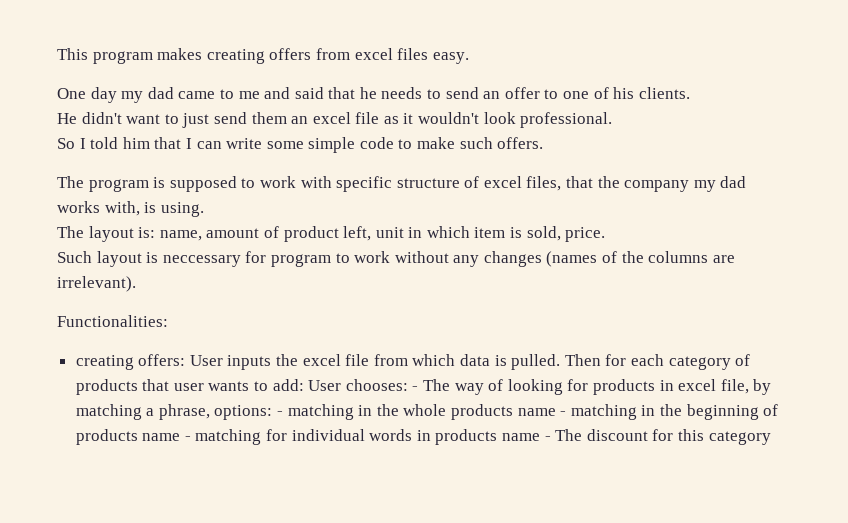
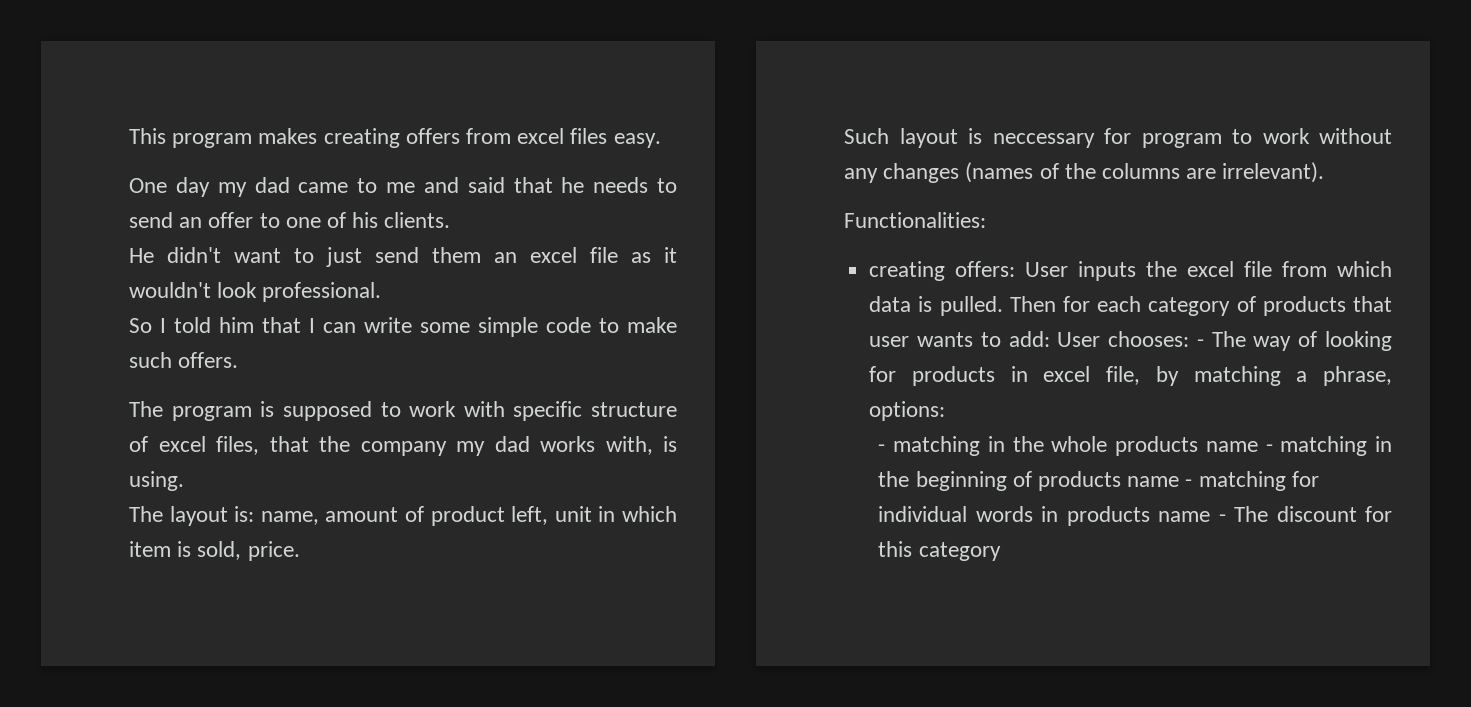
(273, 412) none -> (946, 411) //

